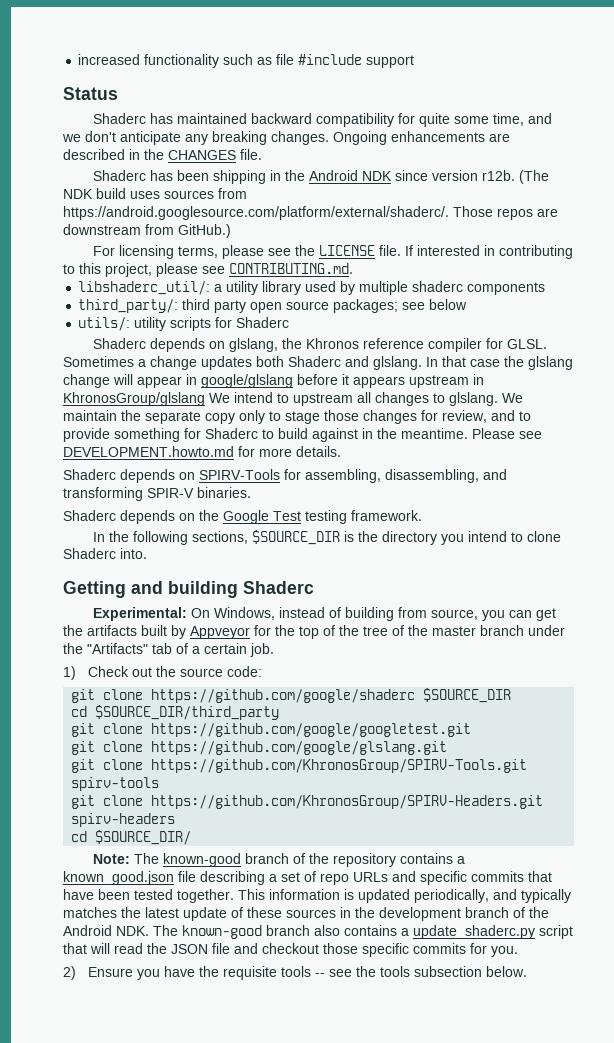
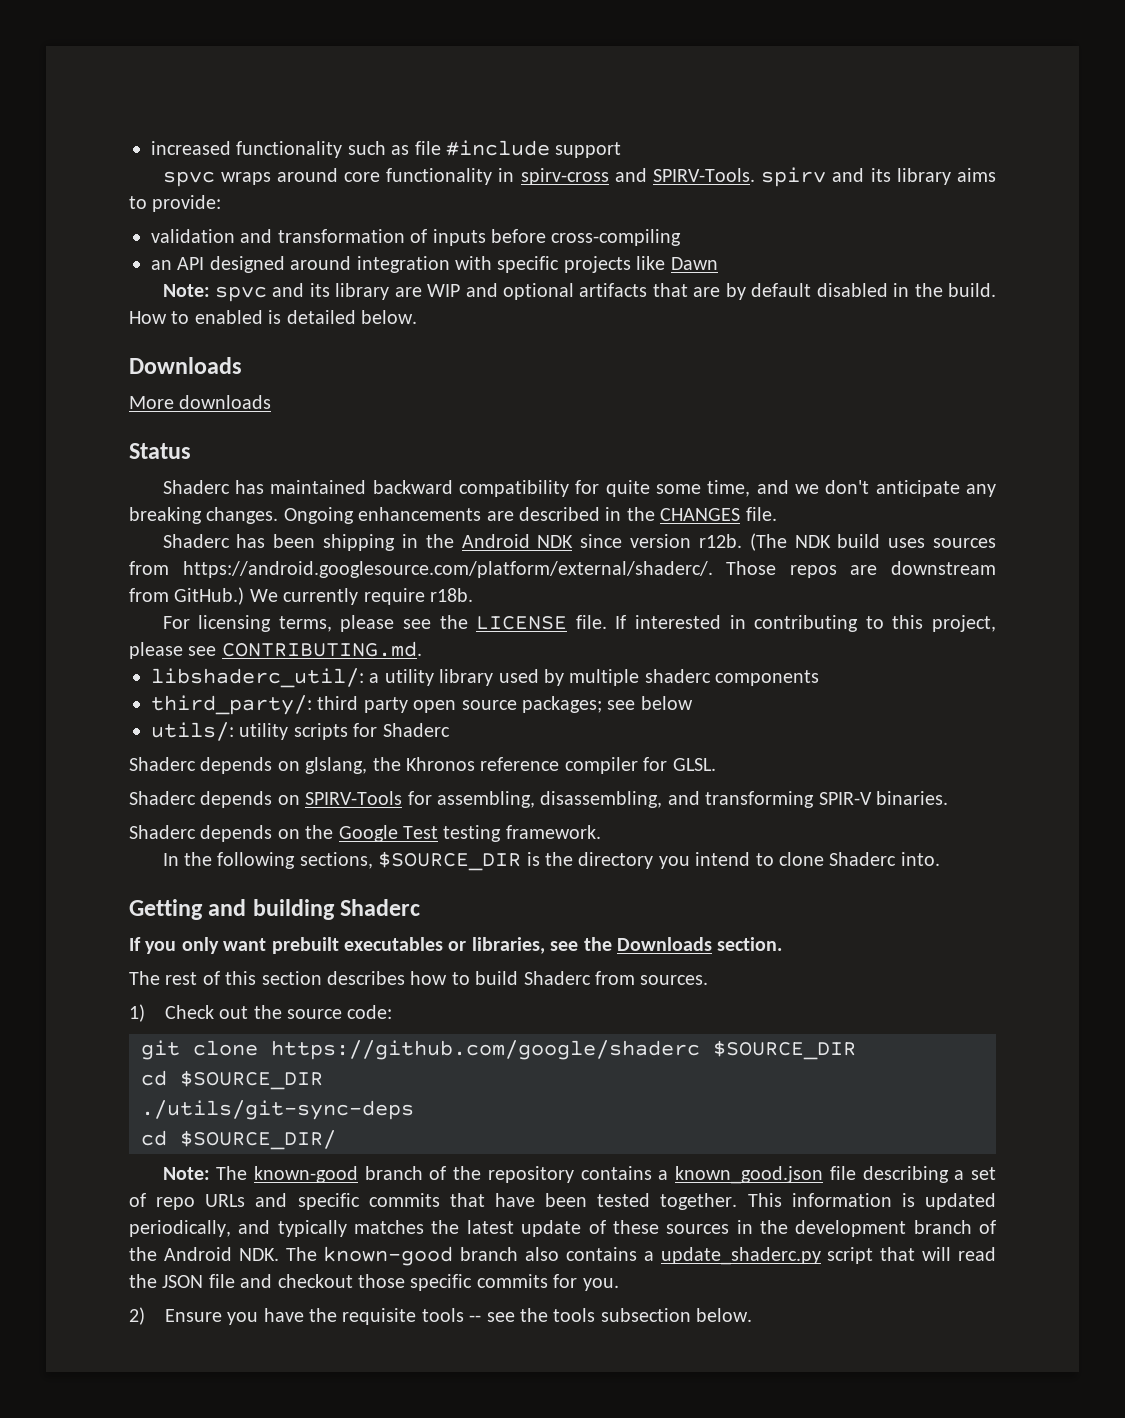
(415, 61) none -> [162,167,996,187] [129,195,222,212] [151,229,682,246] [151,256,718,273] [162,283,996,302] [129,310,417,324] [129,357,242,374] [129,395,272,409] // spvc wraps around core functionality in spirv-cross and SPIRV-Tools. spirv and its library aims to provide: // validation and transformation of inputs before cross-compiling // an API designed around integration with specific projects like Dawn // Note: spvc and its library are WIP and optional artifacts that are by default disabled in the build. How to enabled is detailed below. // Downloads // More downloads
(231, 231) none -> [249,588,473,605] We currently require r18b.
[63,356,573,370] [63,374,484,388] [63,392,523,406] [63,410,531,424] [63,428,542,442] [63,446,341,457] Sometimes a change updates both Shaderc and glslang. In that case the glslang change will appear in google/glslang before it appears upstream in KhronosGroup/glslang We intend to upstream all changes to glslang. We maintain the separate copy only to stage those changes for review, and to provide something for Shaderc to build against in the meantime. Please see DEVELOPMENT.howto.md for more details. -> (716, 764) none
[93,607,557,621] [63,625,565,639] [63,643,274,657] Experimental: On Windows, instead of building from source, you can get the artifacts built by Appveyor for the top of the tree of the master branch under the "Artifacts" tab of a certain job. -> [129,937,783,954] [129,971,709,985] If you only want prebuilt executables or libraries, see the Downloads section. // The rest of this section describes how to build Shaderc from sources.
[95,705,280,720] [71,723,472,737] [71,741,448,755] [71,759,528,773] [71,777,160,791] [71,795,544,809] [71,813,176,827] $SOURCE_DIR/third_party // git clone https://github.com/google/googletest.git // git clone https://github.com/google/glslang.git // git clone https://github.com/KhronosGroup/SPIRV-Tools.git spirv-tools // git clone https://github.com/KhronosGroup/SPIRV-Headers.git spirv-headers -> [180,1070,323,1090] [141,1100,414,1120] $SOURCE_DIR // ./utils/git-sync-deps

